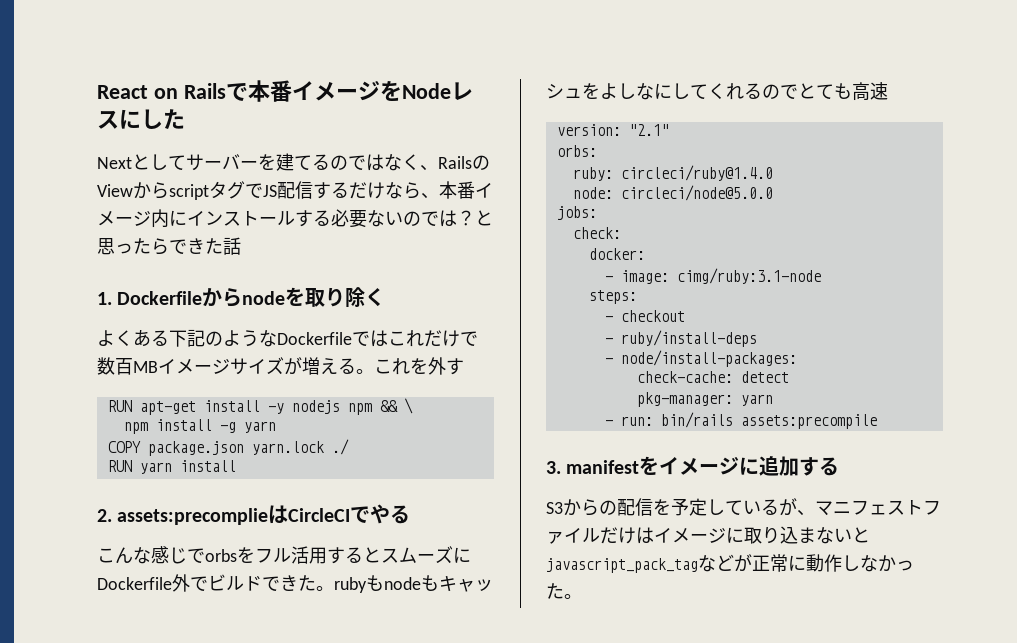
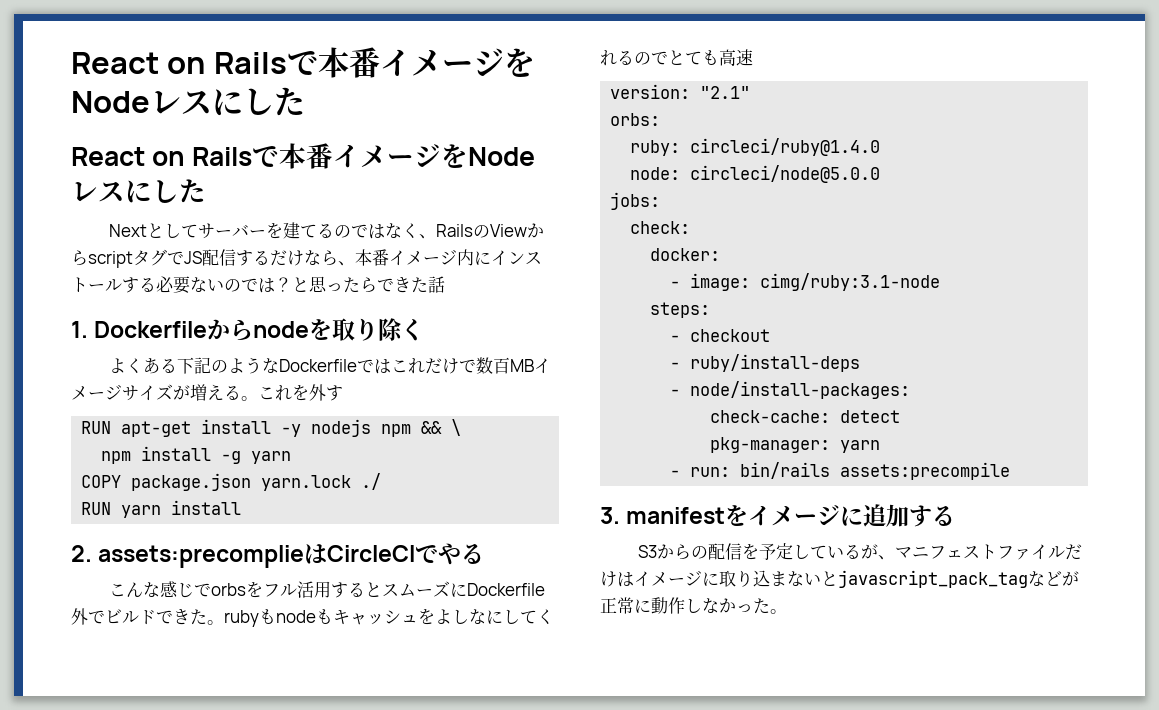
(185, 119) none -> [71,143,536,169] [71,179,206,203] // React on Railsで本番イメージをNodeレスにした

